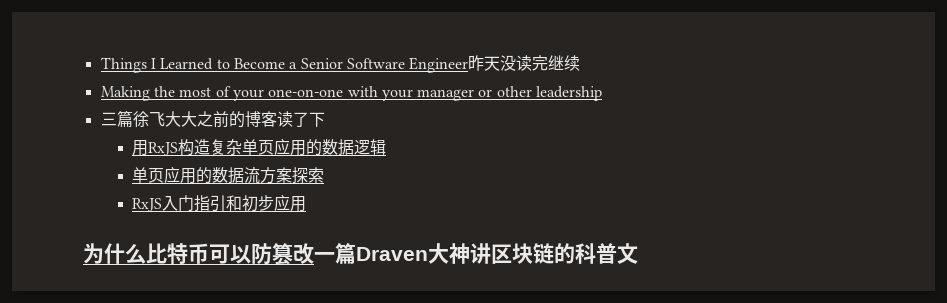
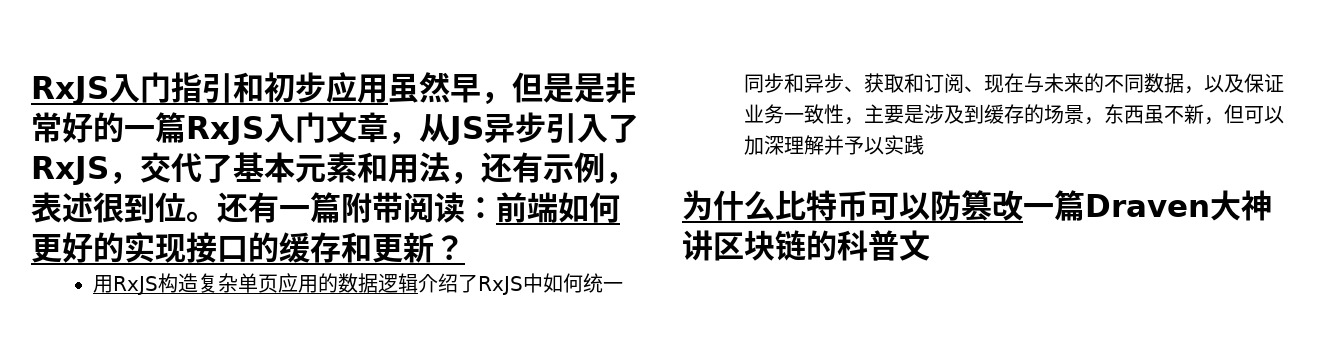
[100,55,581,73] [100,86,603,101] [100,110,325,128] Things I Learned to Become a Senior Software Engineer昨天没读完继续 // Making the most of your one-on-one with your manager or other leadership // 三篇徐飞大大之前的博客读了下 -> [31,72,636,105] [31,112,639,145] [31,152,636,185] [31,192,620,223] [31,232,465,263] RxJS入门指引和初步应用虽然早，但是是非常好的一篇RxJS入门文章，从JS异步引入了RxJS，交代了基本元素和用法，还有示例，表述很到位。还有一篇附带阅读：前端如何更好的实现接口的缓存和更新？
[131,166,324,184] [131,194,306,212] // 单页应用的数据流方案探索 // RxJS入门指引和初步应用 -> [417,273,623,295] [743,73,1284,94] [743,104,1284,125] [743,135,924,155] 介绍了RxJS中如何统一同步和异步、获取和订阅、现在与未来的不同数据，以及保证业务一致性，主要是涉及到缓存的场景，东西虽不新，但可以加深理解并予以实践

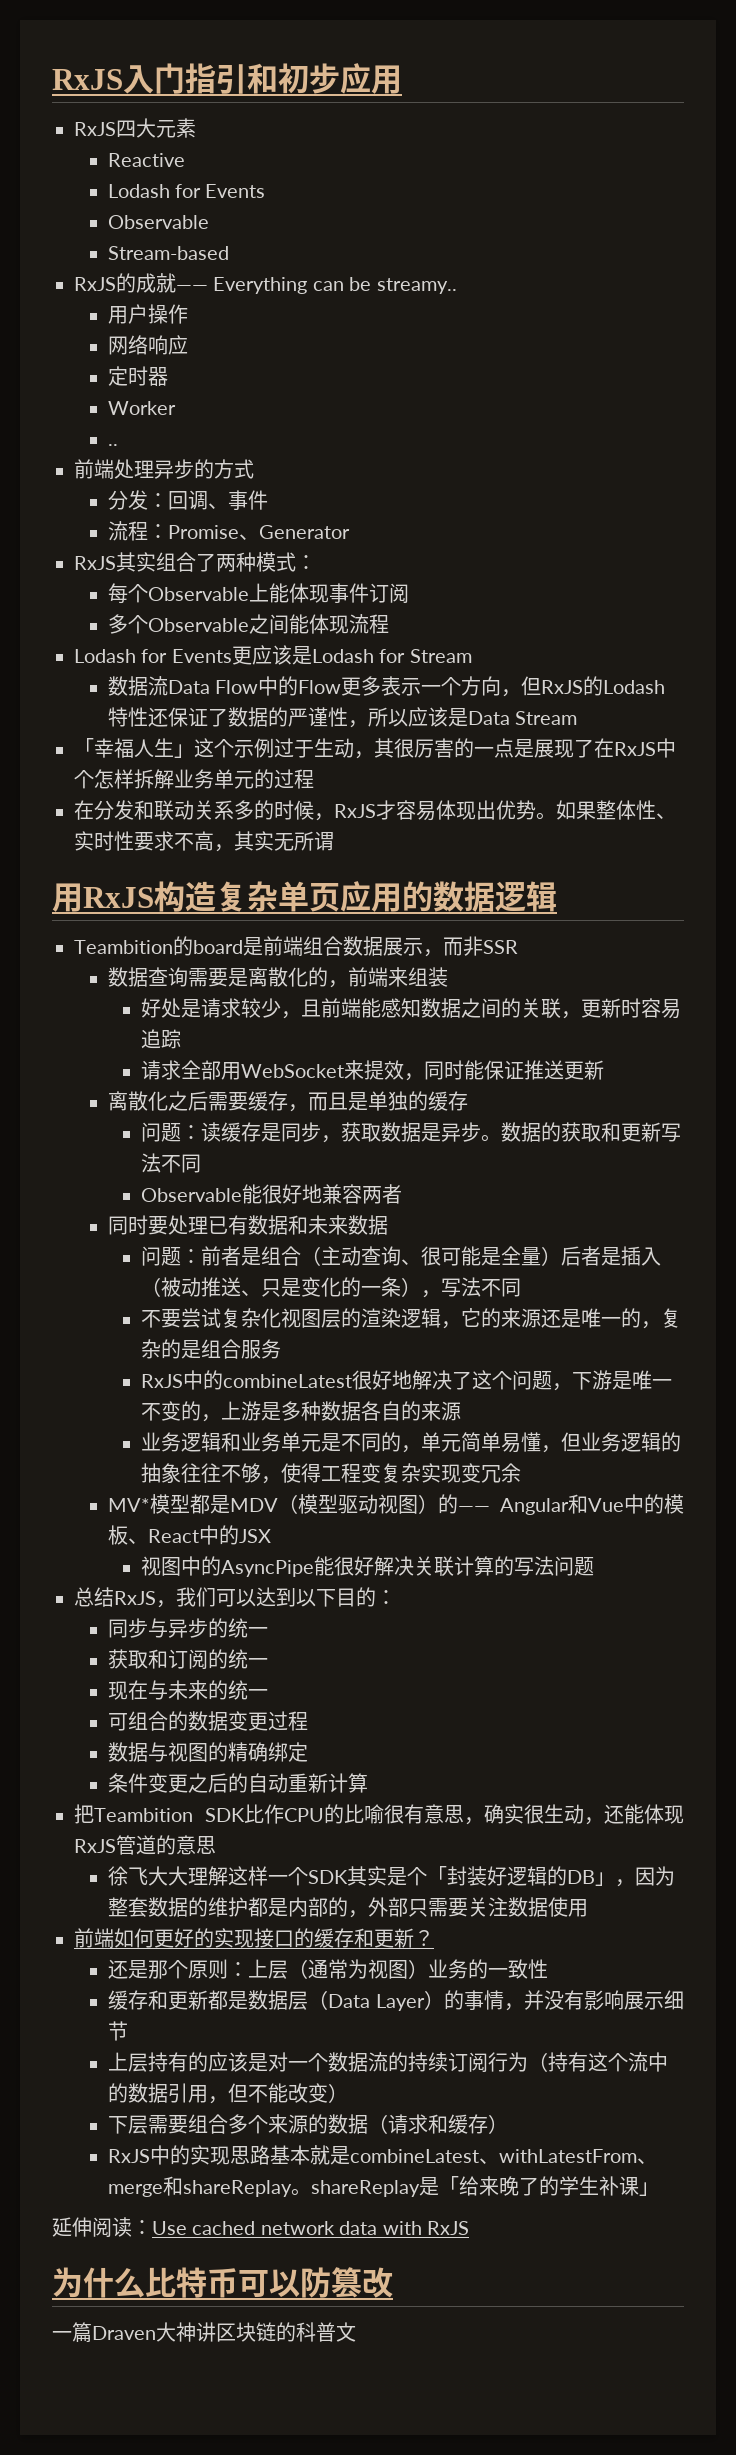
[388,72,636,105] [31,112,639,145] [31,152,636,185] [31,192,496,223] 虽然早，但是是非常好的一篇RxJS入门文章，从JS异步引入了RxJS，交代了基本元素和用法，还有示例，表述很到位。还有一篇附带阅读： -> [74,118,196,138] [107,153,185,167] [107,184,266,198] [107,215,209,229] [107,246,229,260] [74,273,457,294] [107,304,188,324] [107,335,188,355] [107,366,168,386] [107,401,176,415] [107,444,118,446] [74,459,254,479] [107,490,268,510] [107,521,350,541] [74,552,316,572] [107,583,409,604] [107,614,389,634] [74,645,472,665] [107,676,665,697] [107,707,577,728] [74,738,676,759] [74,769,314,789] [74,800,676,821] [74,831,334,852] [52,881,557,912] [74,936,518,957] [107,967,448,988] [141,998,682,1019] [141,1029,182,1049] [141,1060,605,1081] [107,1091,468,1112] [141,1122,682,1143] [141,1153,202,1173] [141,1184,403,1204] [107,1215,388,1235] [141,1246,662,1266] [141,1277,522,1298] [141,1308,682,1329] [141,1339,282,1359] [141,1370,673,1391] [141,1401,462,1422] [141,1432,682,1453] [141,1463,522,1484] [107,1494,684,1515] [107,1525,271,1545] [141,1556,595,1577] [74,1587,396,1608] [107,1618,268,1638] [107,1649,268,1669] [107,1680,268,1700] [107,1711,308,1731] [107,1742,308,1762] [107,1773,368,1793] [74,1804,684,1825] [74,1835,216,1855] [107,1866,675,1887] [107,1897,588,1918] // RxJS四大元素 // Reactive // Lodash for Events // Observable // Stream-based // RxJS的成就—— Everything can be streamy.. // 用户操作 // 网络响应 // 定时器 // Worker // .. // 前端处理异步的方式 // 分发：回调、事件 // 流程：Promise、Generator // RxJS其实组合了两种模式： // 每个Observable上能体现事件订阅 // 多个Observable之间能体现流程 // Lodash for Events更应该是Lodash for Stream // 数据流Data Flow中的Flow更多表示一个方向，但RxJS的Lodash特性还保证了数据的严谨性，所以应该是Data Stream // 「幸福人生」这个示例过于生动，其很厉害的一点是展现了在RxJS中个怎样拆解业务单元的过程 // 在分发和联动关系多的时候，RxJS才容易体现出优势。如果整体性、实时性要求不高，其实无所谓 // 用RxJS构造复杂单页应用的数据逻辑 // Teambition的board是前端组合数据展示，而非SSR // 数据查询需要是离散化的，前端来组装 // 好处是请求较少，且前端能感知数据之间的关联，更新时容易追踪 // 请求全部用WebSocket来提效，同时能保证推送更新 // 离散化之后需要缓存，而且是单独的缓存 // 问题：读缓存是同步，获取数据是异步。数据的获取和更新写法不同 // Observable能很好地兼容两者 // 同时要处理已有数据和未来数据 // 问题：前者是组合（主动查询、很可能是全量）后者是插入（被动推送、只是变化的一条），写法不同 // 不要尝试复杂化视图层的渲染逻辑，它的来源还是唯一的，复杂的是组合服务 // RxJS中的combineLatest很好地解决了这个问题，下游是唯一不变的，上游是多种数据各自的来源 // 业务逻辑和业务单元是不同的，单元简单易懂，但业务逻辑的抽象往往不够，使得工程变复杂实现变冗余 // MV*模型都是MDV（模型驱动视图）的—— Angular和Vue中的模板、React中的JSX // 视图中的AsyncPipe能很好解决关联计算的写法问题 // 总结RxJS，我们可以达到以下目的： // 同步与异步的统一 // 获取和订阅的统一 // 现在与未来的统一 // 可组合的数据变更过程 // 数据与视图的精确绑定 // 条件变更之后的自动重新计算 // 把Teambition SDK比作CPU的比喻很有意思，确实很生动，还能体现RxJS管道的意思 // 徐飞大大理解这样一个SDK其实是个「封装好逻辑的DB」，因为整套数据的维护都是内部的，外部只需要关注数据使用 //
[92,273,623,295] [743,73,1284,94] [743,104,1284,125] [743,135,924,155] 用RxJS构造复杂单页应用的数据逻辑介绍了RxJS中如何统一同步和异步、获取和订阅、现在与未来的不同数据，以及保证业务一致性，主要是涉及到缓存的场景，东西虽不新，但可以加深理解并予以实践 -> [107,1959,548,1979] [107,1990,684,2011] [107,2021,128,2041] [107,2052,668,2072] [107,2083,348,2104] [107,2114,508,2134] [107,2145,657,2165] [107,2176,659,2197] [52,2217,469,2237] 还是那个原则：上层（通常为视图）业务的一致性 // 缓存和更新都是数据层（Data Layer）的事情，并没有影响展示细节 // 上层持有的应该是对一个数据流的持续订阅行为（持有这个流中的数据引用，但不能改变） // 下层需要组合多个来源的数据（请求和缓存） // RxJS中的实现思路基本就是combineLatest、withLatestFrom、merge和shareReplay。shareReplay是「给来晚了的学生补课」 // 延伸阅读：Use cached network data with RxJS
(1023, 205) none -> (393, 2282) //

